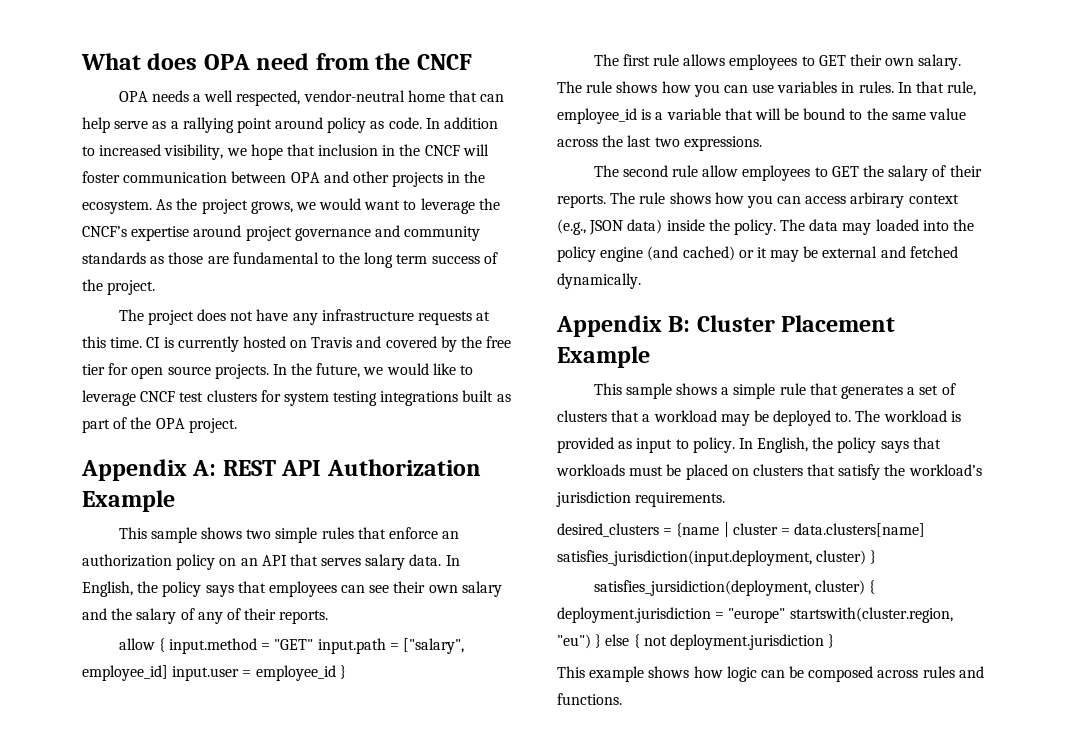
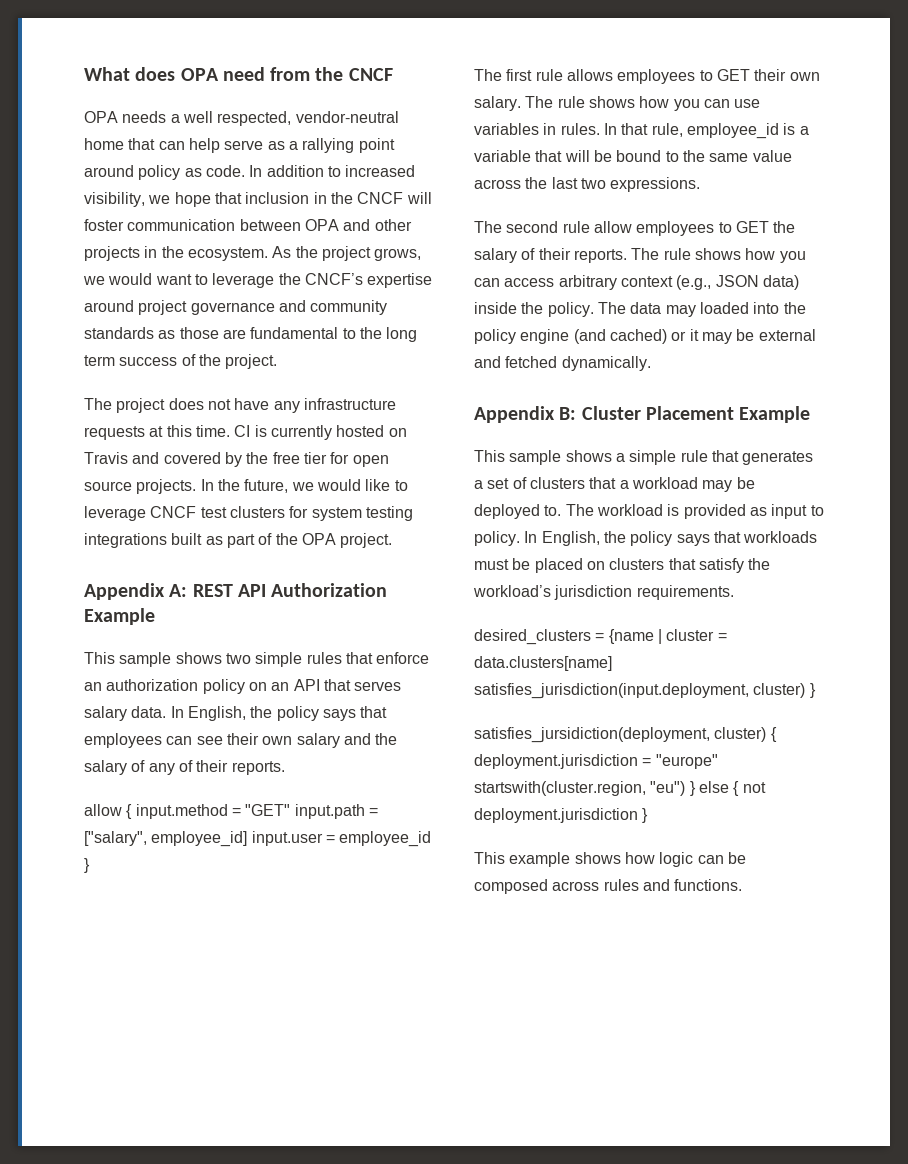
[850,192,905,208] arbirary -> [558,275,617,290] arbitrary

